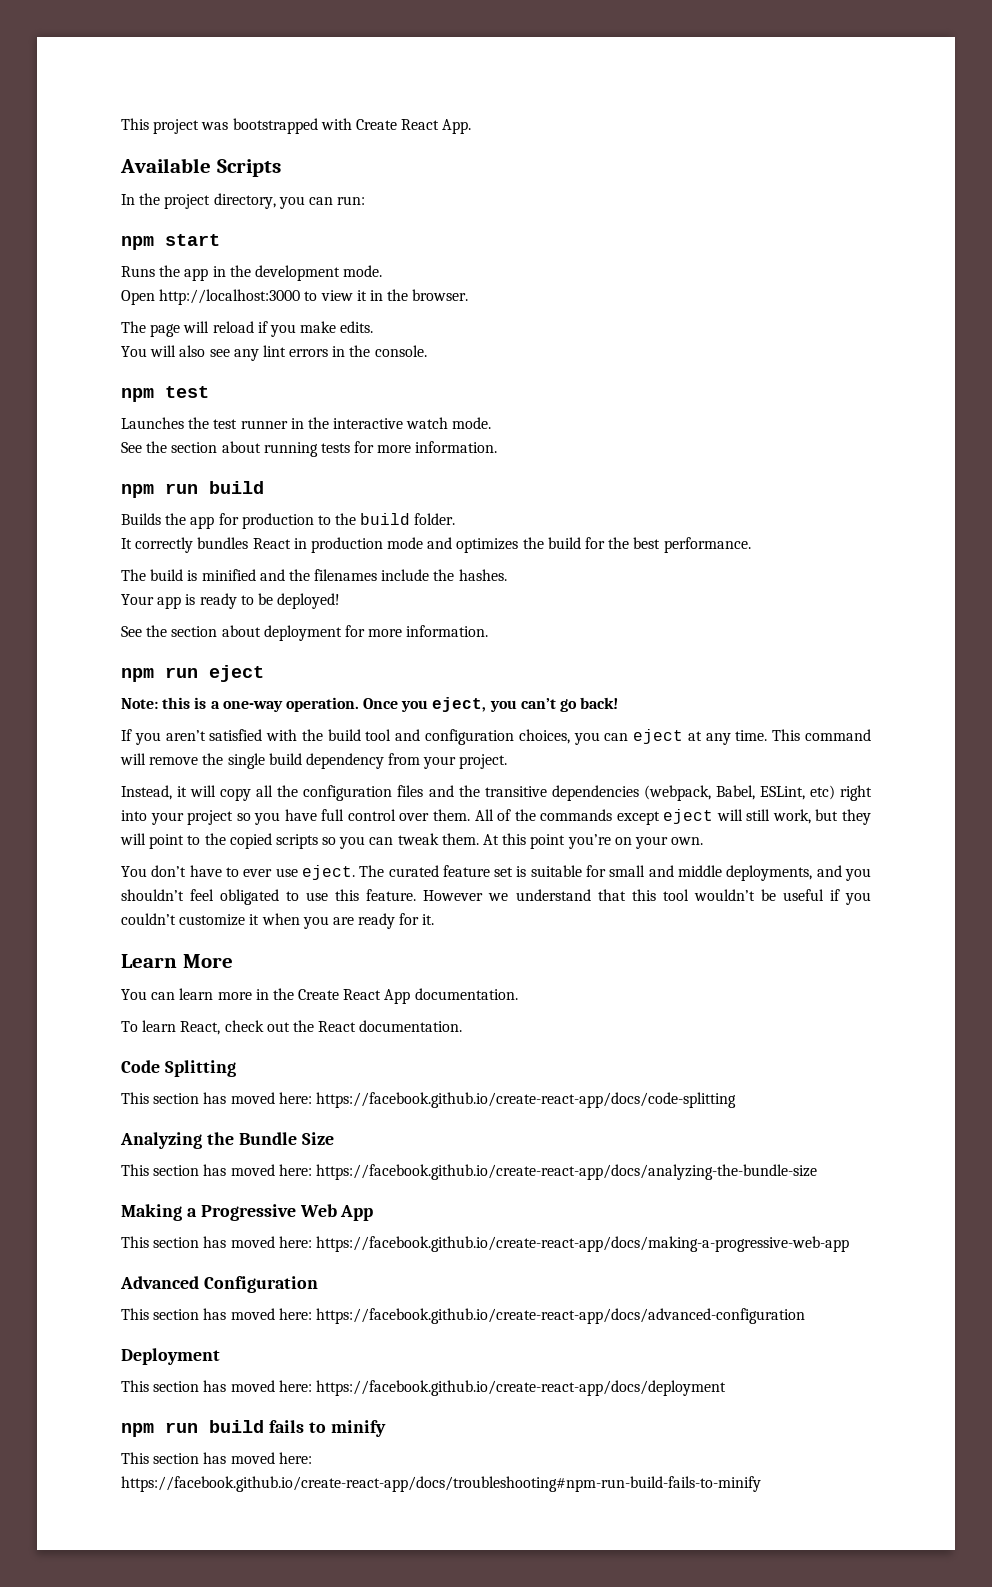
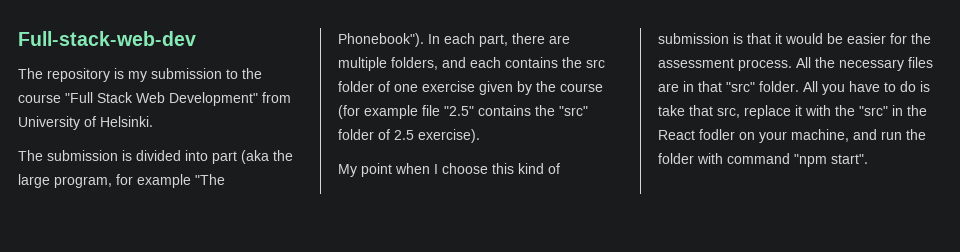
[121,118,472,134] [120,158,281,177] [121,193,366,209] [121,234,220,250] [121,265,383,281] [121,289,469,305] [121,321,374,337] [121,345,427,361] [121,386,209,402] [121,417,492,429] [121,441,498,457] [121,481,264,498] [121,513,456,529] [121,537,751,553] [121,569,507,581] [121,593,341,609] [121,625,489,641] [121,665,264,682] [121,697,619,712] [121,729,872,745] [120,753,508,769] [121,785,872,801] [121,809,871,825] [120,833,704,849] [121,865,871,881] [121,889,871,905] [121,913,435,929] [121,954,233,968] [121,988,518,1004] [121,1020,463,1035] [121,1060,236,1077] [121,1092,736,1108] [120,1132,334,1149] [121,1164,817,1180] [121,1204,374,1221] [121,1236,849,1252] [120,1276,318,1293] [121,1308,805,1324] [121,1348,220,1365] [121,1380,726,1396] [121,1420,386,1437] [121,1452,312,1464] [121,1476,761,1492] This project was bootstrapped with Create React App. // Available Scripts // In the project directory, you can run: // npm start // Runs the app in the development mode. // Open http://localhost:3000 to view it in the browser. // The page will reload if you make edits. // You will also see any lint errors in the console. // npm test // Launches the test runner in the interactive watch mode. // See the section about running tests for more information. // npm run build // Builds the app for production to the build folder. // It correctly bundles React in production mode and optimizes the build for the best performance. // The build is minified and the filenames include the hashes. // Your app is ready to be deployed! // See the section about deployment for more information. // npm run eject // Note: this is a one-way operation. Once you eject, you can’t go back! // If you aren’t satisfied with the build tool and configuration choices, you can eject at any time. This command will remove the single build dependency from your project. // Instead, it will copy all the configuration files and the transitive dependencies (webpack, Babel, ESLint, etc) right into your project so you have full control over them. All of the commands except eject will still work, but they will point to the copied scripts so you can tweak them. At this point you’re on your own. // You don’t have to ever use eject. The curated feature set is suitable for small and middle deployments, and you shouldn’t feel obligated to use this feature. However we understand that this tool wouldn’t be useful if you couldn’t customize it when you are ready for it. // Learn More // You can learn more in the Create React App documentation. // To learn React, check out the React documentation. // Code Splitting // This section has moved here: https://facebook.github.io/create-react-app/docs/code-splitting // Analyzing the Bundle Size // This section has moved here: https://facebook.github.io/create-react-app/docs/analyzing-the-bundle-size // Making a Progressive Web App // This section has moved here: https://facebook.github.io/create-react-app/docs/making-a-progressive-web-app // Advanced Configuration // This section has moved here: https://facebook.github.io/create-react-app/docs/advanced-configuration // Deployment // This section has moved here: https://facebook.github.io/create-react-app/docs/deployment // npm run build fails to minify // This section has moved here: https://facebook.github.io/create-react-app/docs/troubleshooting#npm-run-build-fails-to-minify -> [18,31,196,46] [18,68,262,82] [18,92,291,106] [18,116,153,130] [18,150,293,164] [18,174,225,188] [338,33,570,47] [338,57,605,71] [338,81,603,95] [338,105,588,119] [338,129,480,143] [338,163,560,177] [658,33,931,44] [658,57,933,71] [658,81,930,95] [658,105,927,119] [658,129,926,143] [658,153,868,167] Full-stack-web-dev // The repository is my submission to the course "Full Stack Web Development" from University of Helsinki. // The submission is divided into part (aka the large program, for example "The Phonebook"). In each part, there are multiple folders, and each contains the src folder of one exercise given by the course (for example file "2.5" contains the "src" folder of 2.5 exercise). // My point when I choose this kind of submission is that it would be easier for the assessment process. All the necessary files are in that "src" folder. All you have to do is take that src, replace it with the "src" in the React fodler on your machine, and run the folder with command "npm start".

